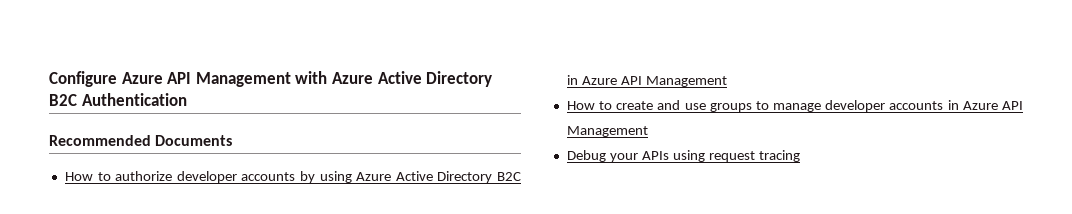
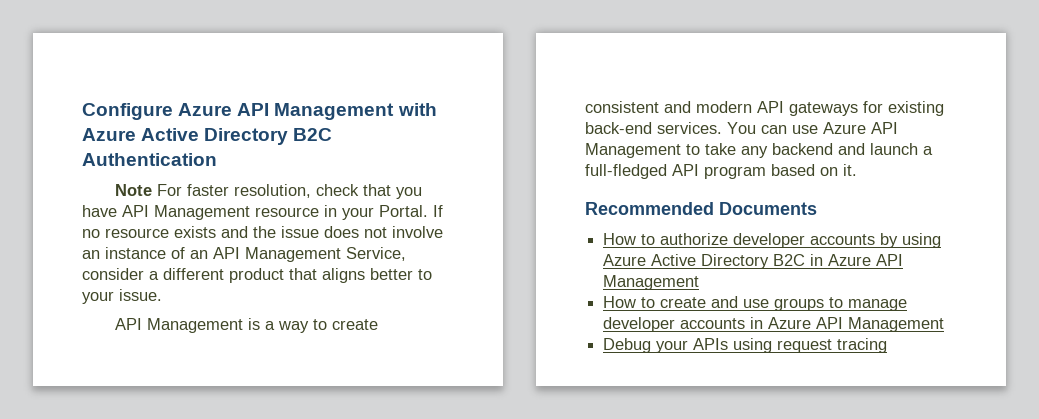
(187, 99) none -> [114,184,422,199] [82,205,443,220] [82,226,443,238] [82,247,406,262] [82,268,432,283] [82,289,162,304] [114,318,378,333] [585,101,944,116] [585,122,898,134] [585,143,933,158] [585,164,857,179] // Note For faster resolution, check that you have API Management resource in your Portal. If no resource exists and the issue does not involve an instance of an API Management Service, consider a different product that aligns better to your issue. // API Management is a way to create consistent and modern API gateways for existing back-end services. You can use Azure API Management to take any backend and launch a full-fledged API program based on it.

